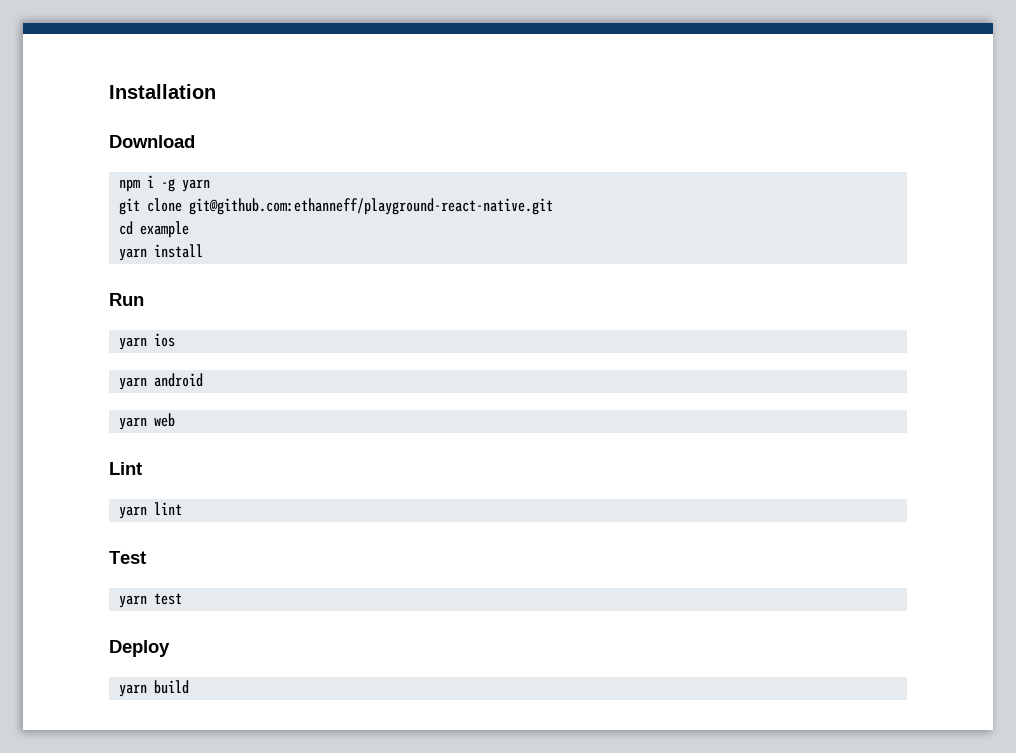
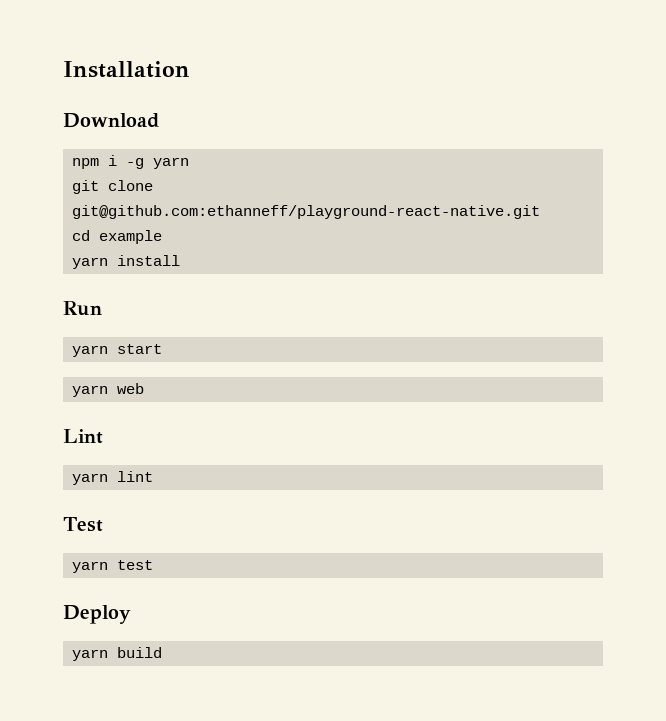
[153,333,175,347] [118,373,203,390] ios // yarn android -> [117,344,162,354] start

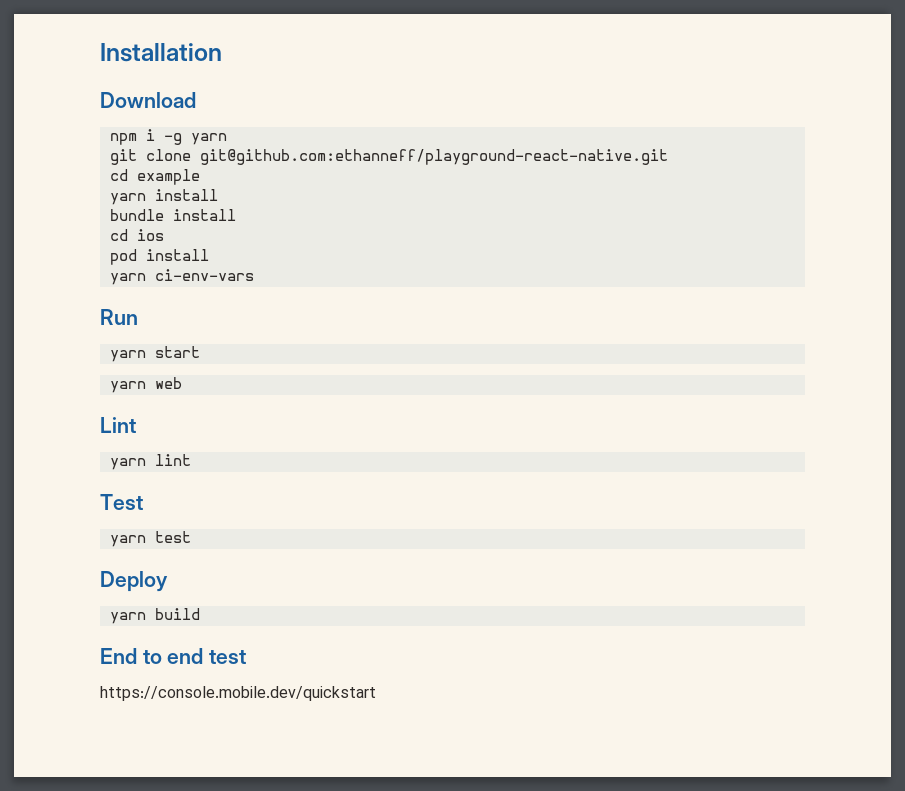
(180, 260) none -> [109,209,236,221] [109,229,164,241] [109,249,209,265] [109,269,254,285] // bundle install // cd ios // pod install // yarn ci-env-vars
(162, 652) none -> [100,648,247,664] [100,686,376,701] // End to end test // https://console.mobile.dev/quickstart

